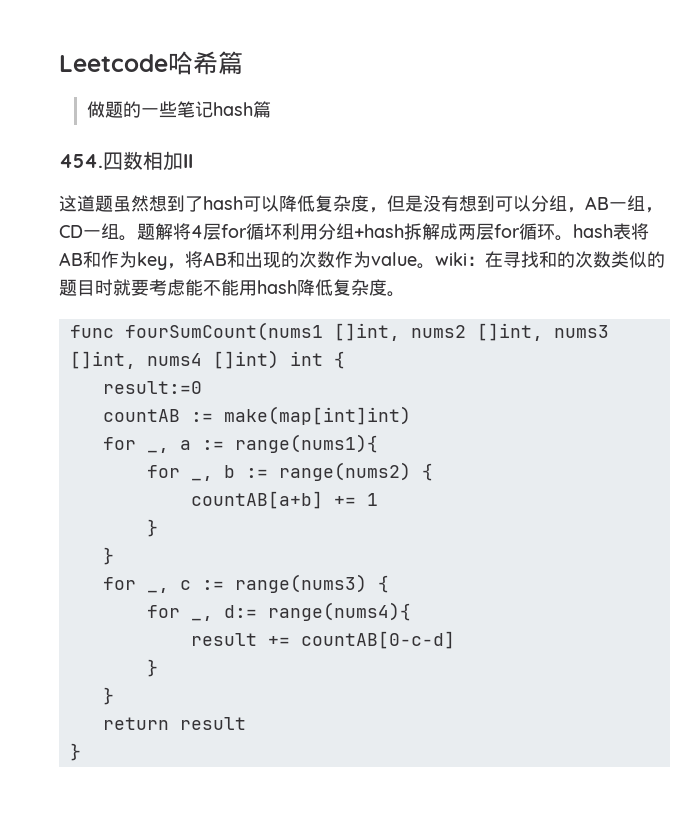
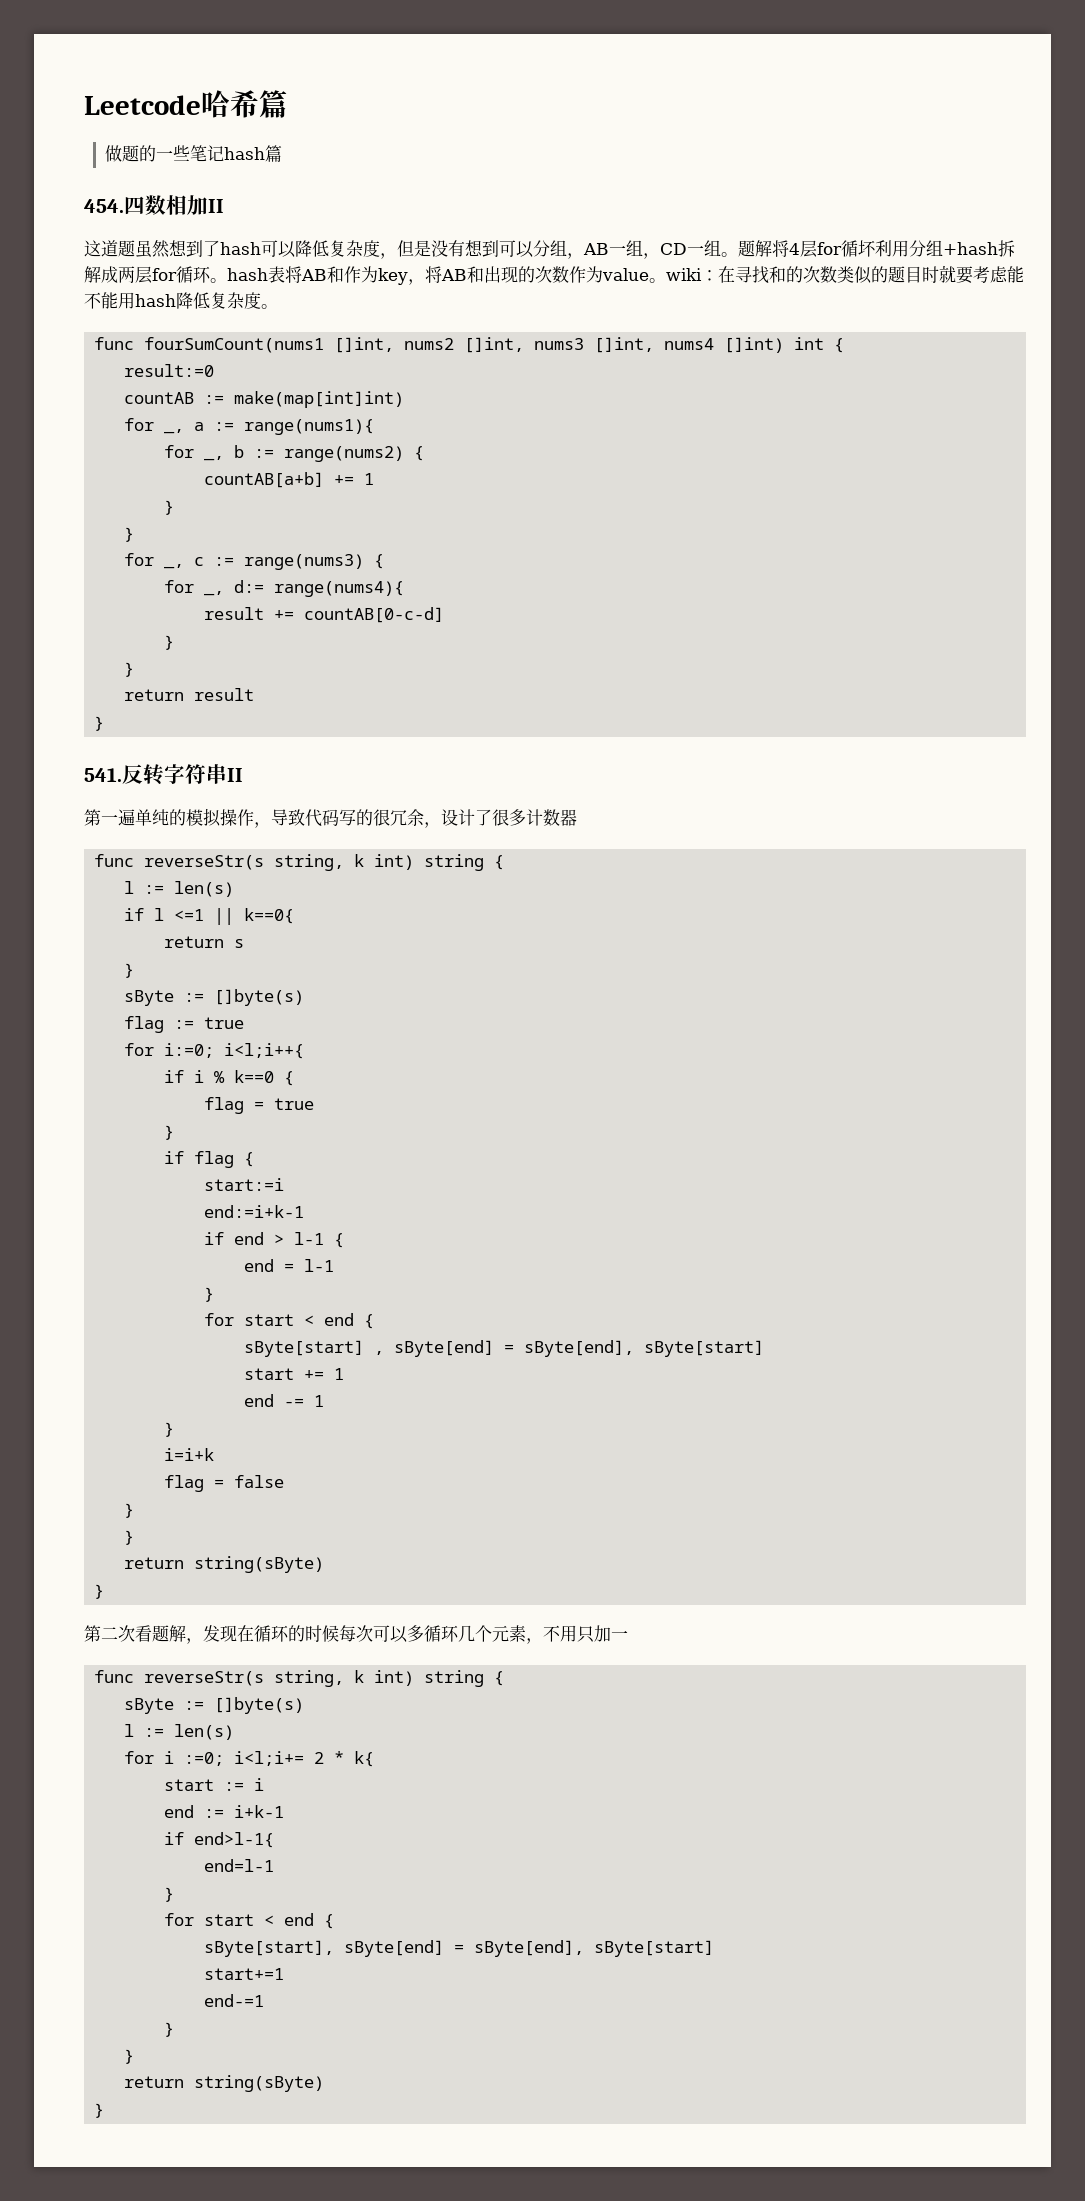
(81, 752) none -> [84,764,243,785] [84,808,577,828] [94,854,505,871] [124,881,235,897] [124,908,295,925] [164,936,245,948] [124,963,135,978] [124,989,305,1006] [124,1016,245,1033] [124,1043,305,1059] [164,1070,295,1086] [204,1097,315,1114] [164,1125,175,1140] [164,1151,255,1168] [204,1178,285,1191] [204,1205,305,1218] [204,1232,345,1248] [244,1259,335,1272] [204,1287,215,1302] [204,1313,375,1329] [244,1340,765,1357] [244,1368,345,1380] [244,1394,325,1407] [164,1422,175,1437] [164,1448,215,1461] [164,1475,285,1492] [124,1503,135,1518] [124,1530,135,1545] [124,1556,325,1573] [94,1584,105,1599] [84,1625,628,1644] [94,1670,505,1687] [124,1697,305,1714] [124,1724,235,1740] [124,1751,375,1767] [164,1778,265,1791] [164,1805,285,1818] [164,1832,275,1848] [204,1859,275,1872] [164,1887,175,1902] [164,1913,335,1929] [204,1940,715,1957] [204,1968,285,1980] [204,1994,265,2007] [164,2022,175,2037] [124,2049,135,2064] [124,2075,325,2092] [94,2103,105,2118] // 541.反转字符串II // 第一遍单纯的模拟操作，导致代码写的很冗余，设计了很多计数器 // func reverseStr(s string, k int) string { // l := len(s) // if l <=1 || k==0{ // return s // } // sByte := []byte(s) // flag := true // for i:=0; i<l;i++{ // if i % k==0 { // flag = true // } // if flag { // start:=i // end:=i+k-1 // if end > l-1 { // end = l-1 // } // for start < end { // sByte[start] , sByte[end] = sByte[end], sByte[start] // start += 1 // end -= 1 // } // i=i+k // flag = false // } // } // return string(sByte) // } // 第二次看题解，发现在循环的时候每次可以多循环几个元素，不用只加一 // func reverseStr(s string, k int) string { // sByte := []byte(s) // l := len(s) // for i :=0; i<l;i+= 2 * k{ // start := i // end := i+k-1 // if end>l-1{ // end=l-1 // } // for start < end { // sByte[start], sByte[end] = sByte[end], sByte[start] // start+=1 // end-=1 // } // } // return string(sByte) // }

